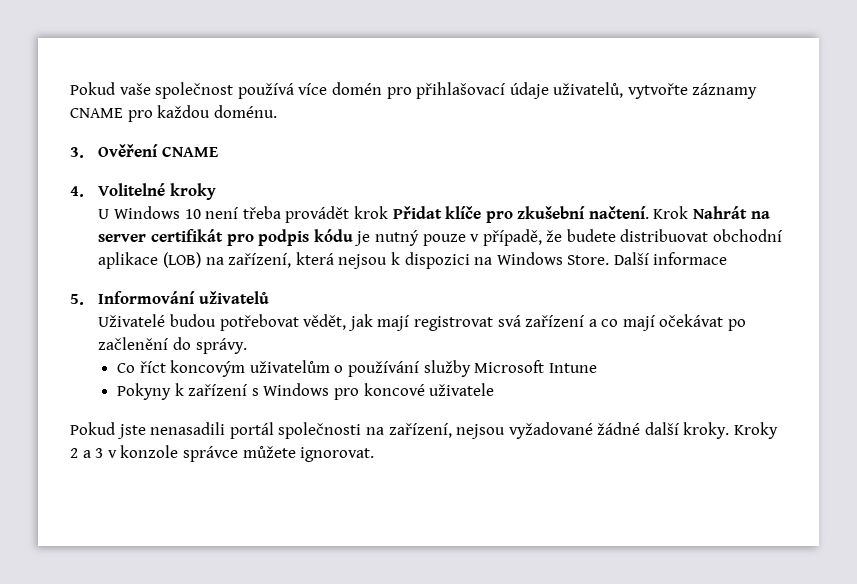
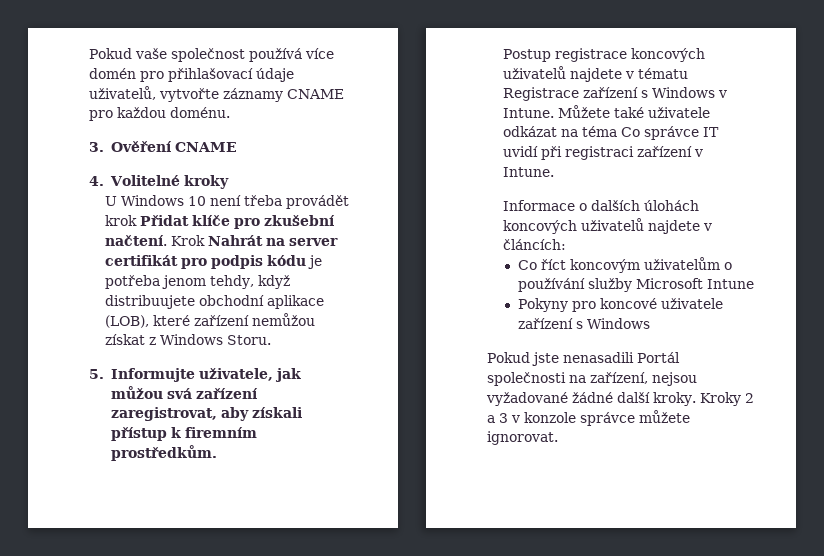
[374,229,784,246] [98,252,728,269] [70,291,269,305] [98,314,747,331] [98,337,247,354] nutný pouze v případě, že budete distribuovat obchodní aplikace (LOB) na zařízení, která nejsou k dispozici na Windows Store. Další informace // 5. Informování uživatelů // Uživatelé budou potřebovat vědět, jak mají registrovat svá zařízení a co mají očekávat po začlenění do správy. -> [104,275,290,289] [104,295,324,309] [104,313,315,328] [104,334,271,345] [89,368,301,382] [110,386,258,399] [110,407,302,421] [110,427,257,441] [110,445,217,461] [502,48,705,62] [502,66,688,82] [502,87,727,101] [502,105,710,118] [502,126,719,140] [502,146,703,160] [502,167,554,177] [502,200,699,211] [502,218,712,234] [502,239,566,250] potřeba jenom tehdy, když distribuujete obchodní aplikace (LOB), které zařízení nemůžou získat z Windows Storu. // 5. Informujte uživatele, jak můžou svá zařízení zaregistrovat, aby získali přístup k firemním prostředkům. // Postup registrace koncových uživatelů najdete v tématu Registrace zařízení s Windows v Intune. Můžete také uživatele odkázat na téma Co správce IT uvidí při registraci zařízení v Intune. // Informace o dalších úlohách koncových uživatelů najdete v článcích:
[174,383,495,400] k zařízení s Windows pro koncové uživatele -> [571,298,723,312] [517,318,650,329] pro koncové uživatele zařízení s Windows
[229,422,274,439] portál -> [637,352,680,363] Portál

